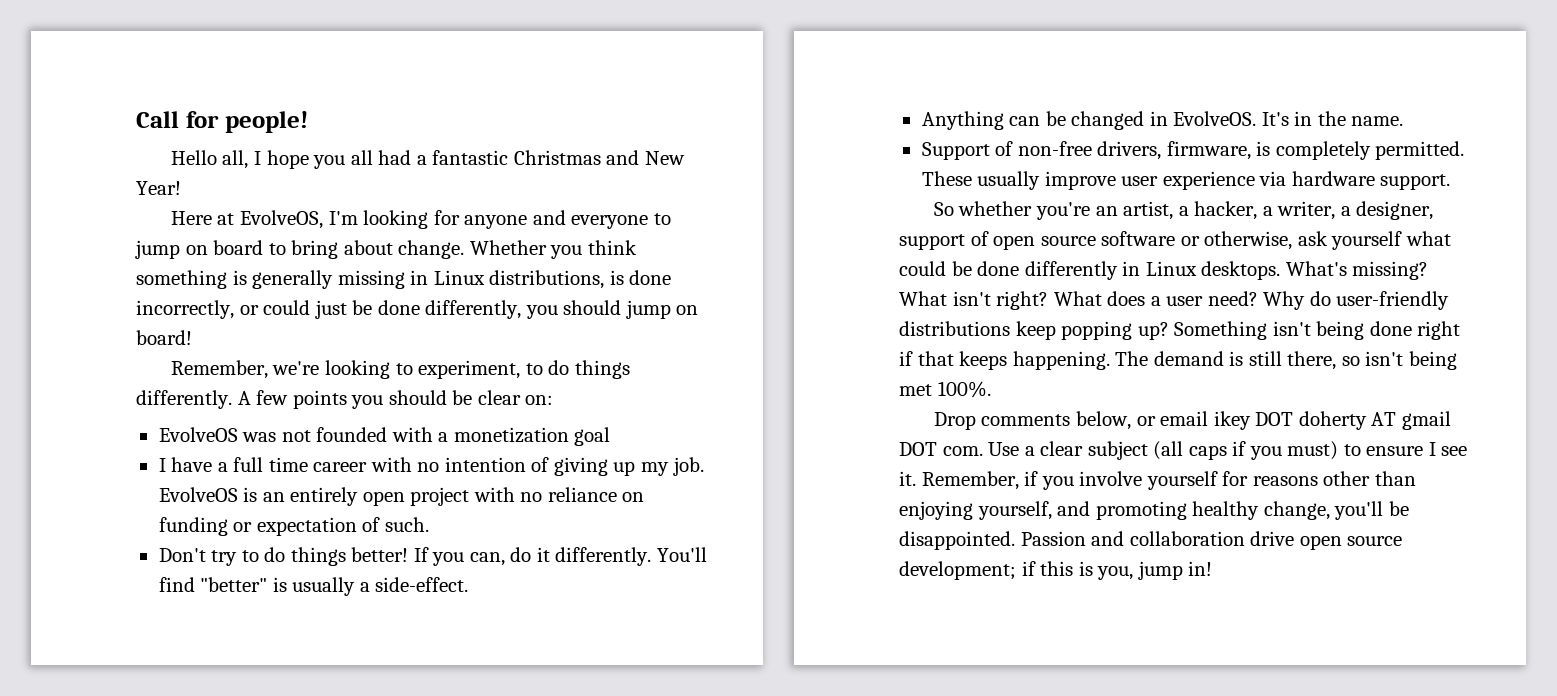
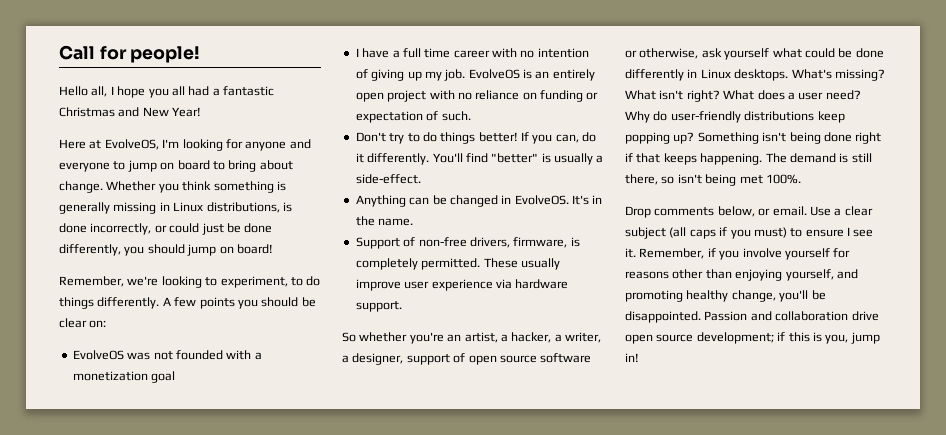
[1160,411,1451,430] [899,442,983,456] email ikey DOT doherty AT gmail DOT com. -> [772,206,807,216] email.

